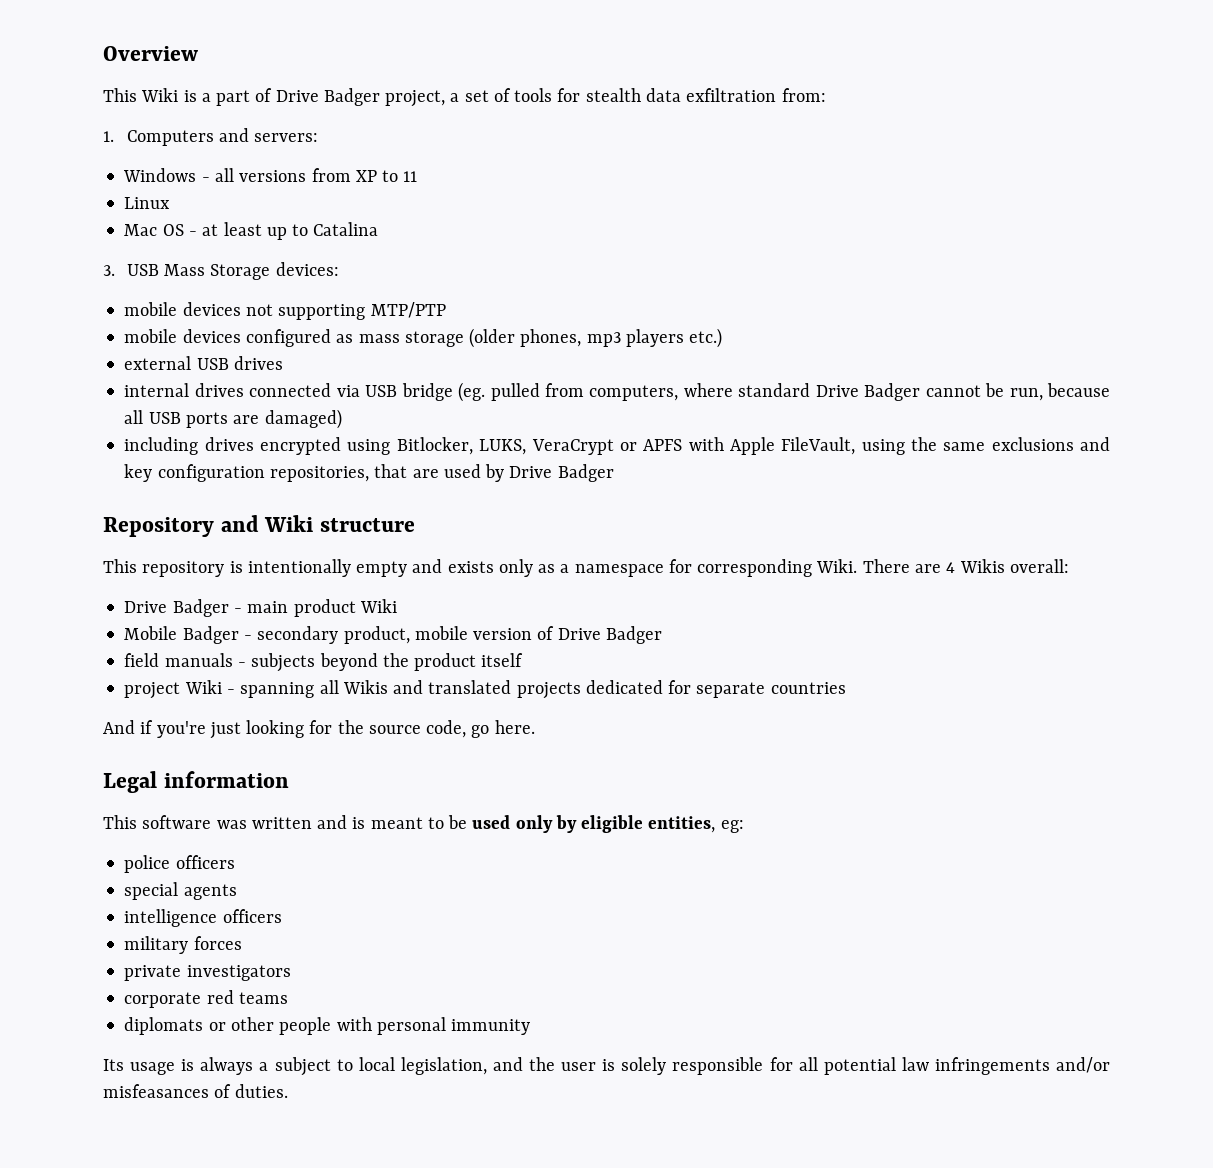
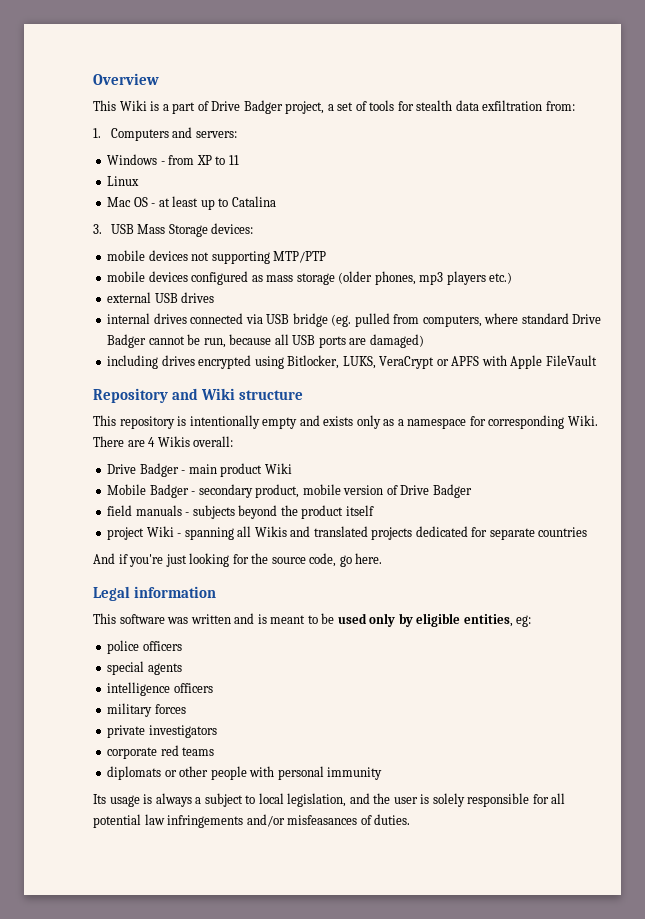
[214,168,307,182] all versions -> (165, 163) none
[781,437,1110,455] [124,464,614,482] FileVault, using the same exclusions and key configuration repositories, that are used by Drive Badger -> [545,355,597,366] FileVault

